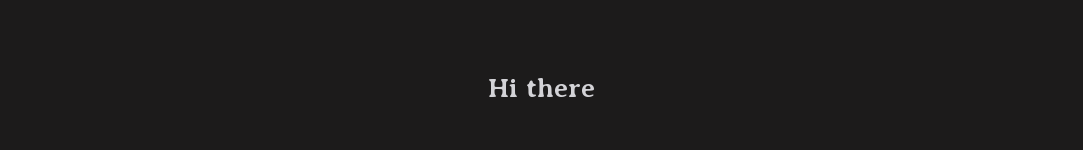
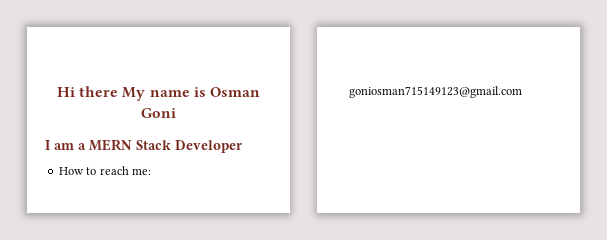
(595, 87) none -> [122,87,260,101] [141,108,176,118] [45,139,243,153] [58,166,151,175] [348,86,522,98] My name is Osman Goni // I am a MERN Stack Developer // How to reach me: goniosman715149123@gmail.com

